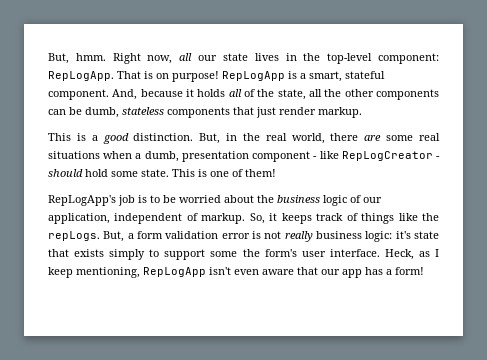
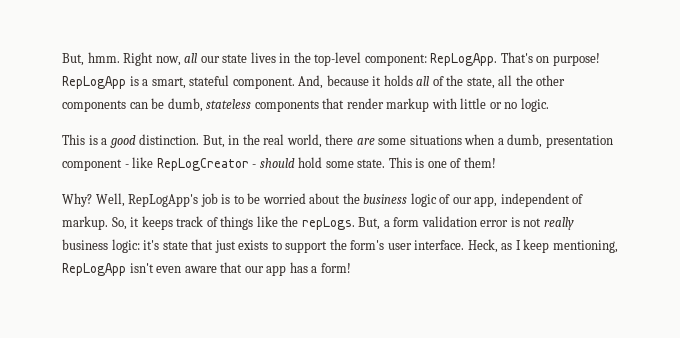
[117,71,153,79] That is -> [500,52,533,63] That's
[256,107,362,118] just render markup. -> [346,98,549,112] render markup with little or no logic.
[419,133,441,141] real -> (407, 141) none
(276, 173) none -> [62,193,125,207] Why? Well,
[48,213,110,224] application, -> [474,196,498,207] app,
[74,249,146,260] exists simply -> [214,240,269,253] just exists
[210,251,238,257] some -> (328, 247) none

